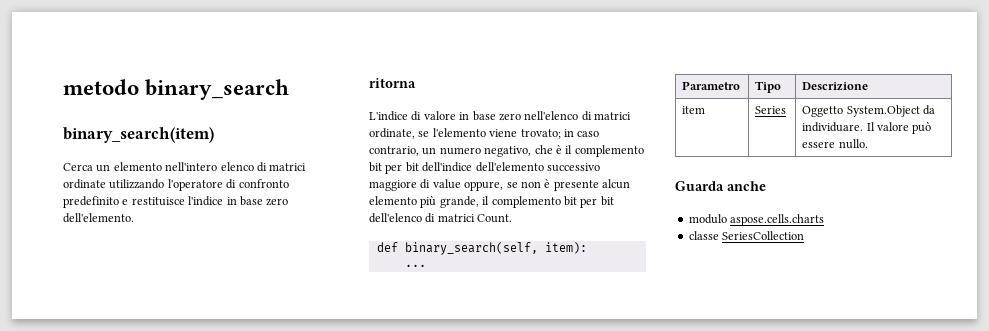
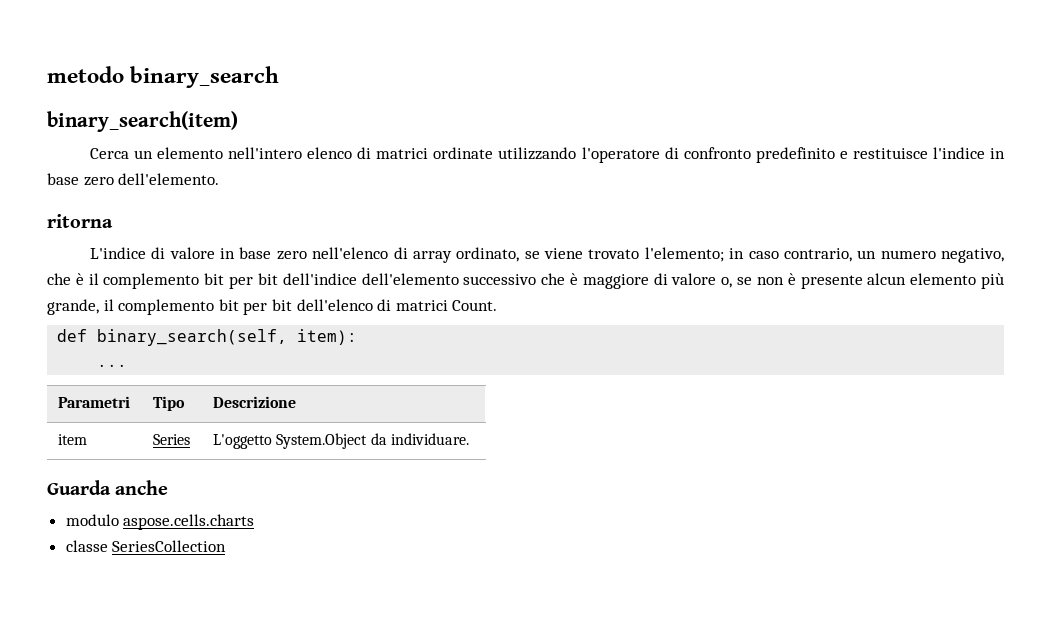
[594,112,631,120] [369,128,561,139] matrici ordinate, se l'elemento viene trovato; -> [412,247,724,263] array ordinato, se viene trovato l'elemento;
[369,179,504,191] maggiore di value oppure, -> [541,273,733,289] che è maggiore di valore o,
[682,81,741,90] Parametro -> [58,396,131,408] Parametri
[802,106,844,117] Oggetto -> [213,434,273,449] L'oggetto
[866,122,932,134] [802,139,868,149] Il valore può essere nullo. -> (469, 439) none

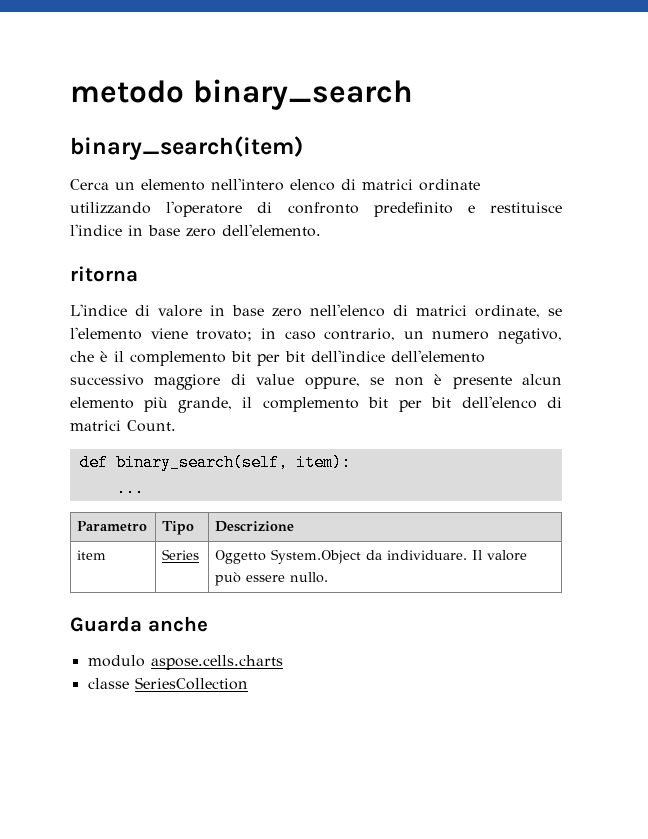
[412,247,724,263] array ordinato, se viene trovato l'elemento; -> [416,305,562,318] [70,327,253,341] matrici ordinate, se l'elemento viene trovato;
[541,273,733,289] che è maggiore di valore o, -> [154,374,360,390] maggiore di value oppure,
[58,396,131,408] Parametri -> [77,521,148,532] Parametro
[213,434,273,449] L'oggetto -> [215,550,267,564] Oggetto
(469, 439) none -> [472,550,528,561] [215,572,329,586] Il valore può essere nullo.

